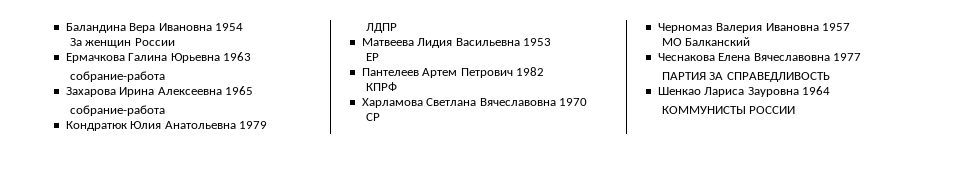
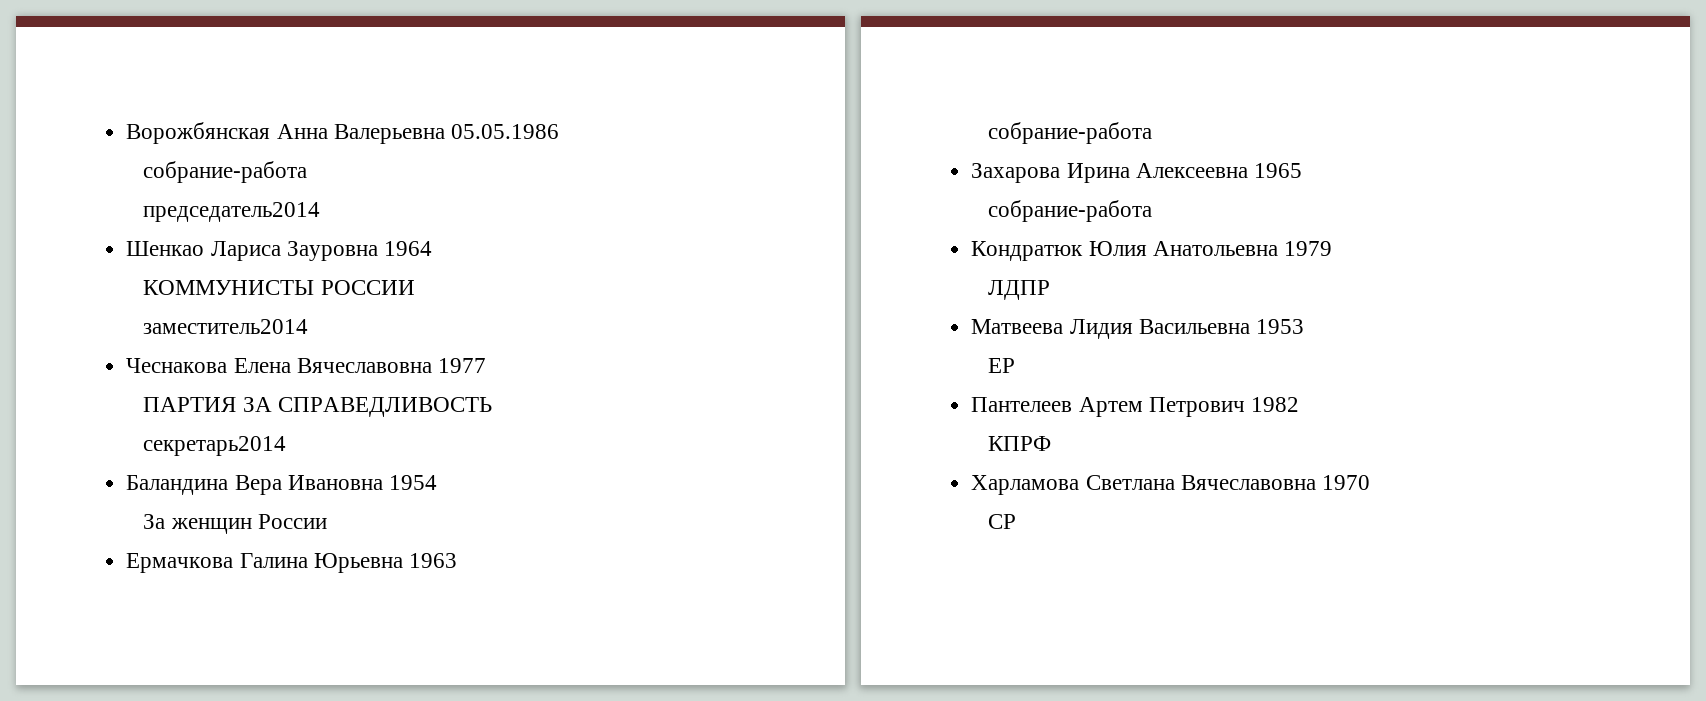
(65, 28) none -> [126,122,559,144] [143,161,308,183] [143,202,321,222] [126,241,432,261] [143,280,415,295] [143,319,309,334] [126,358,486,373] [143,397,492,417] [143,436,287,456] Ворожбянская Анна Валерьевна 05.05.1986 // собрание-работа // председатель2014 // Шенкао Лариса Зауровна 1964 // КОММУНИСТЫ РОССИИ // заместитель2014 // Чеснакова Елена Вячеславовна 1977 // ПАРТИЯ ЗА СПРАВЕДЛИВОСТЬ // секретарь2014 //
[657,23,850,33] [661,37,751,46] [657,53,861,61] [661,72,830,82] [657,86,830,97] [661,106,796,114] // Черномаз Валерия Ивановна 1957 // МО Балканский // Чеснакова Елена Вячеславовна 1977 // ПАРТИЯ ЗА СПРАВЕДЛИВОСТЬ // Шенкао Лариса Зауровна 1964 // КОММУНИСТЫ РОССИИ -> (1017, 521) none

